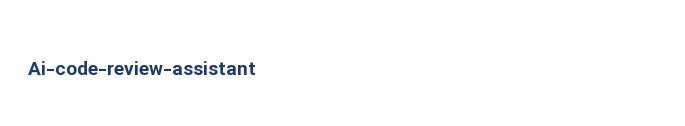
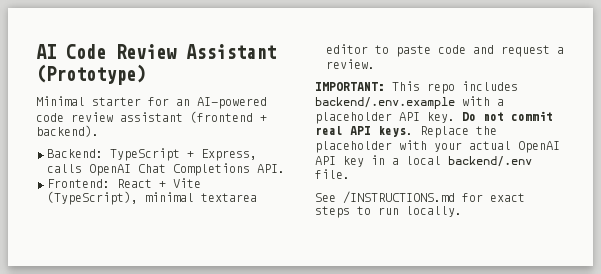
[28,61,256,75] Ai-code-review-assistant -> [36,44,276,59] [36,64,146,85] [36,96,267,109] [36,111,267,123] [36,125,99,137] [47,148,257,161] [47,163,285,176] [47,178,201,188] [47,191,257,205] [326,44,564,57] [326,59,375,69] [315,81,518,94] [315,96,504,109] [315,111,553,124] [315,126,497,138] [315,140,560,153] [315,155,532,167] [315,169,350,179] [315,191,525,204] [315,206,462,218] AI Code Review Assistant (Prototype) // Minimal starter for an AI-powered code review assistant (frontend + backend). // Backend: TypeScript + Express, calls OpenAI Chat Completions API. // Frontend: React + Vite (TypeScript), minimal textarea editor to paste code and request a review. // IMPORTANT: This repo includes backend/.env.example with a placeholder API key. Do not commit real API keys. Replace the placeholder with your actual OpenAI API key in a local backend/.env file. // See /INSTRUCTIONS.md for exact steps to run locally.

